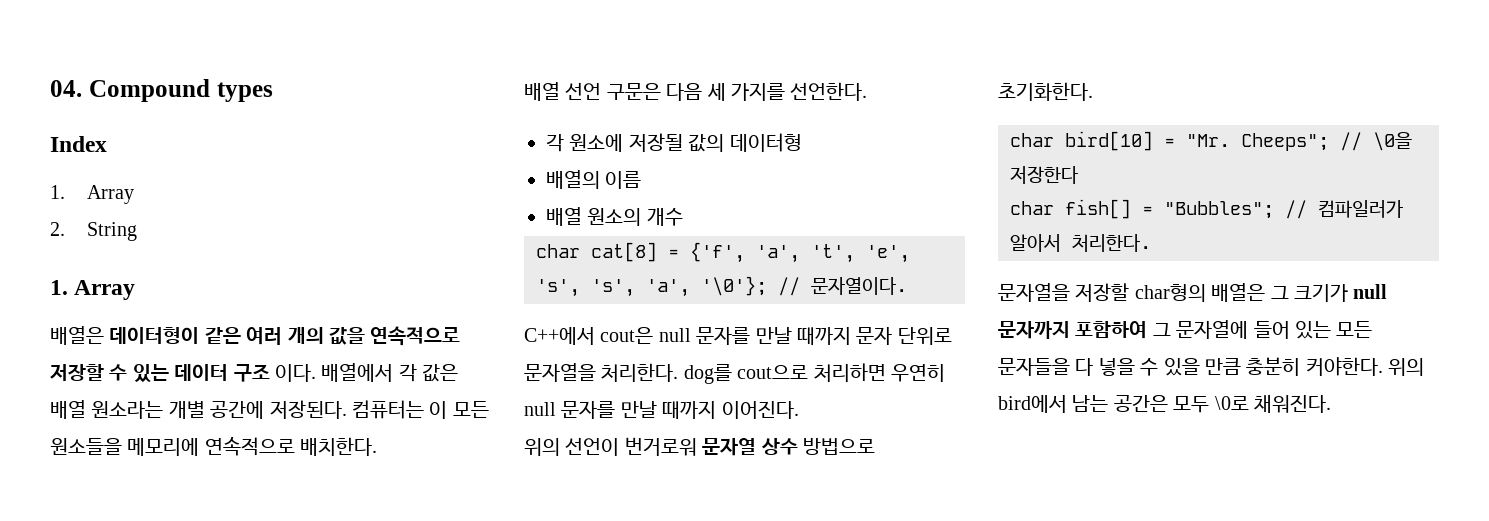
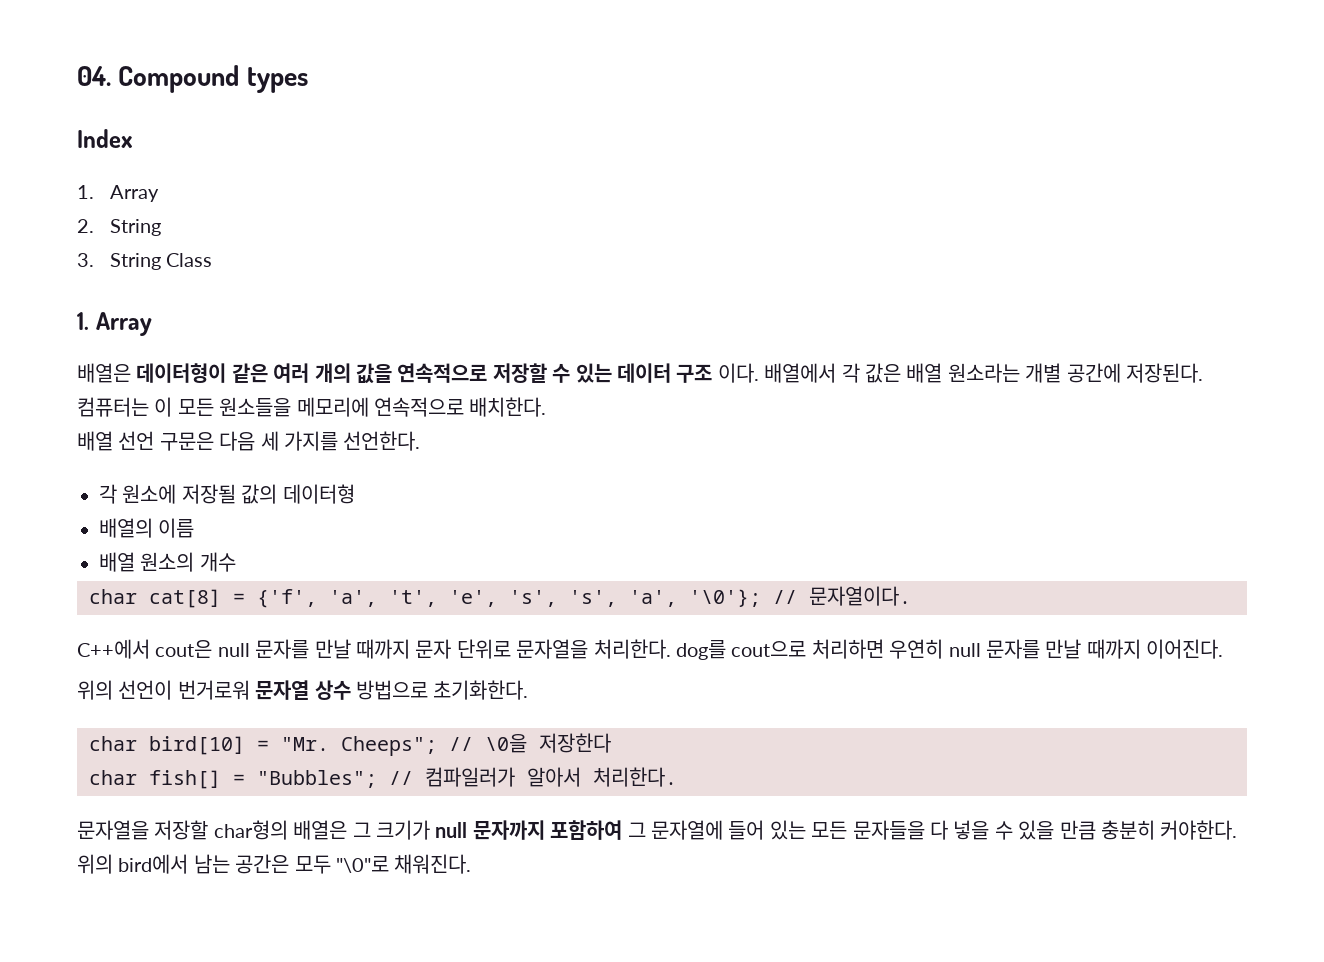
(138, 231) none -> [77,253,213,270] // 3. String Class
[1214,396,1249,410] \0로 -> [336,856,389,873] "\0"로

